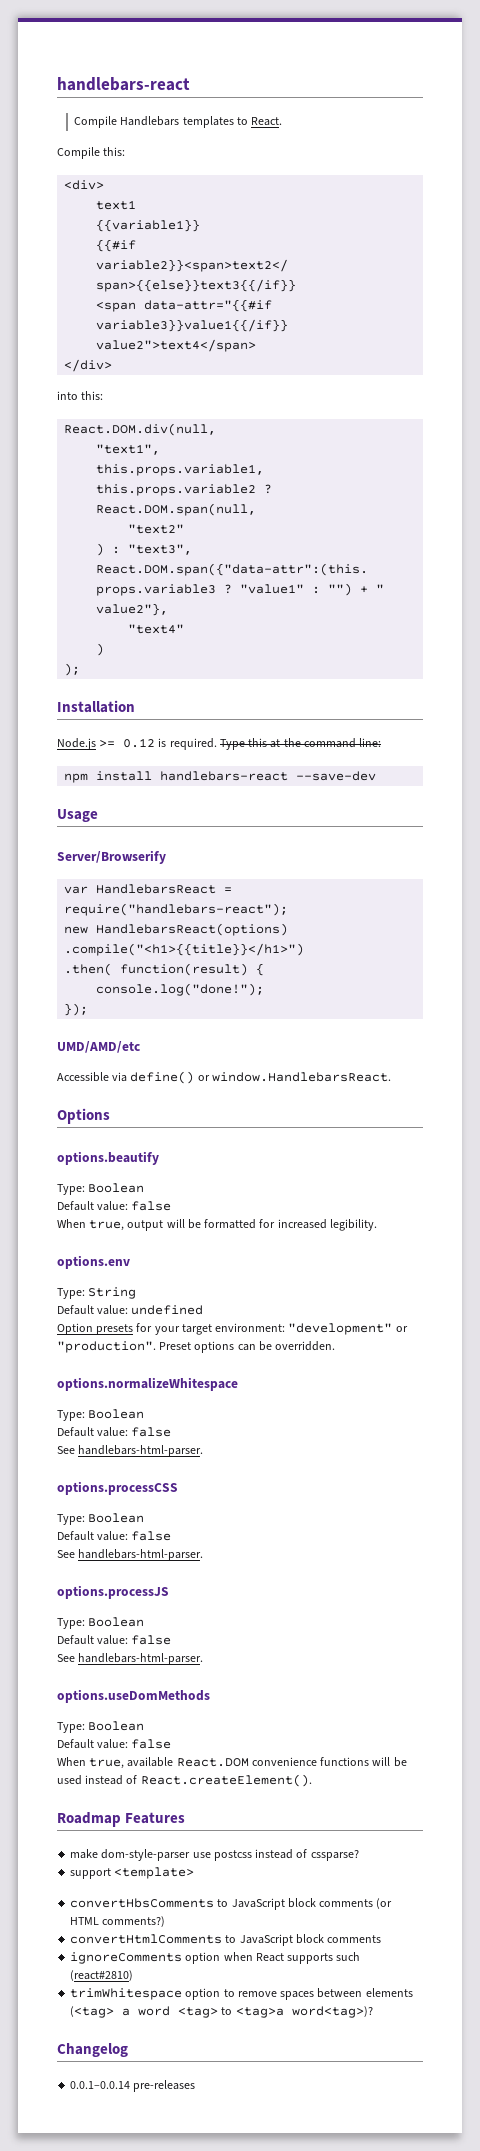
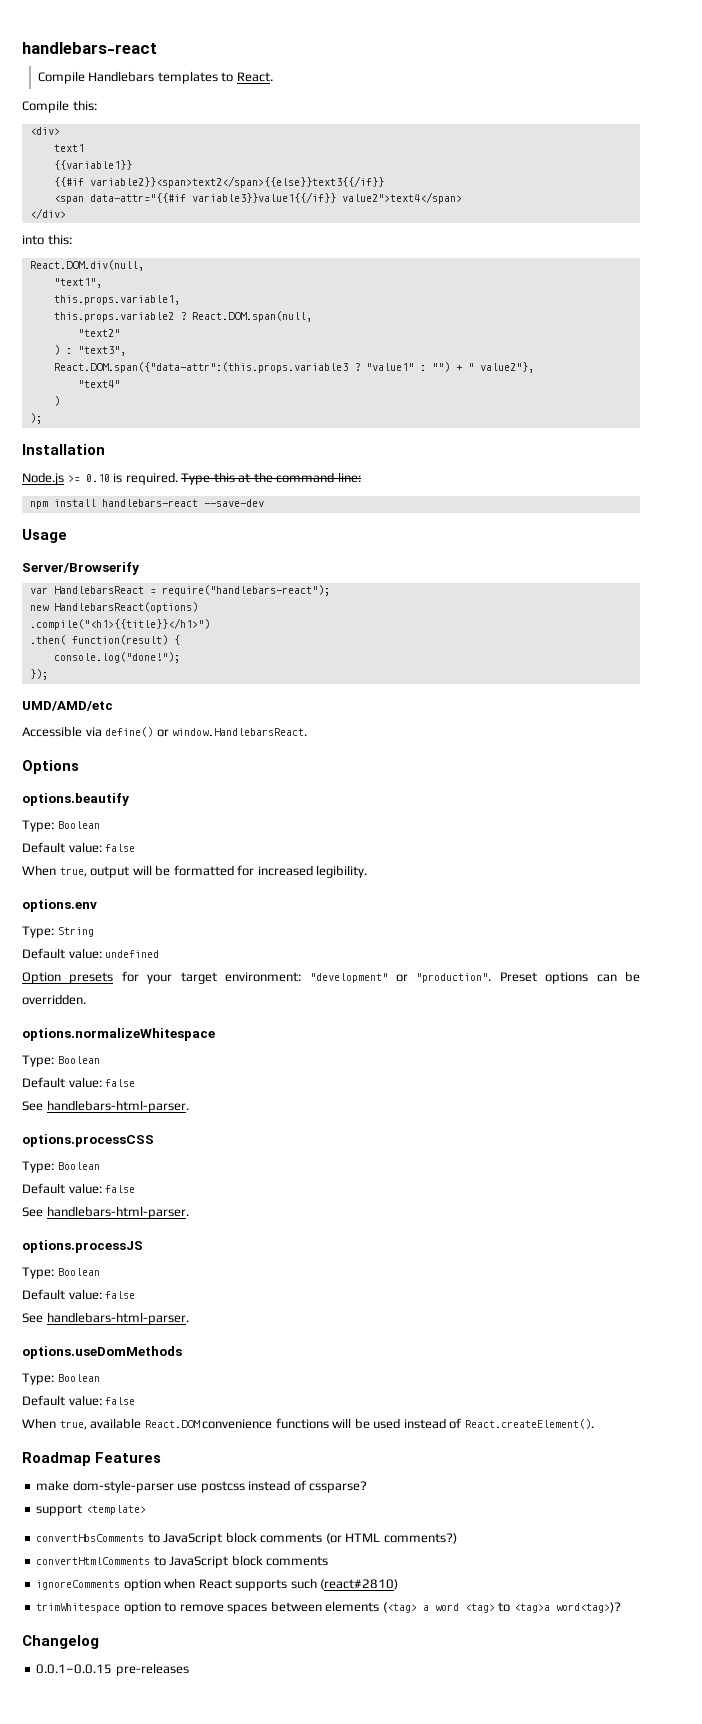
[123,738,156,748] 0.12 -> [85,474,110,482] 0.10
[70,2081,131,2089] 0.0.1–0.0.14 -> [36,1664,113,1674] 0.0.1–0.0.15

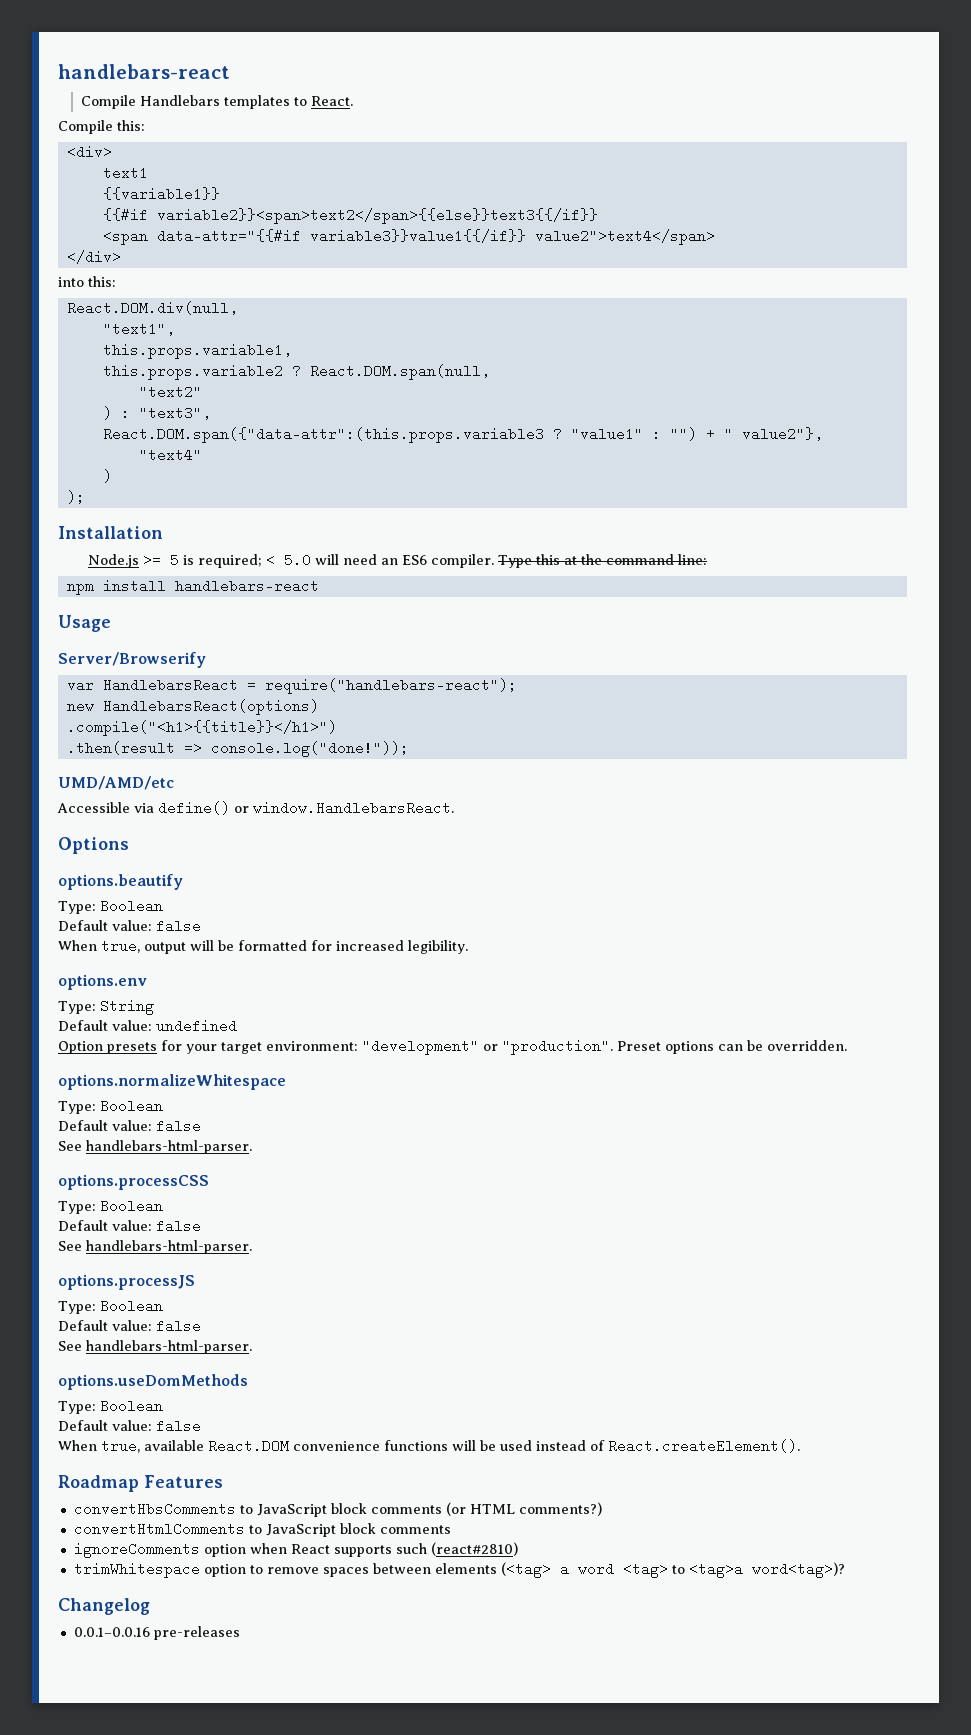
[85,472,178,485] 0.10 is required. -> [169,553,494,568] 5 is required; < 5.0 will need an ES6 compiler.
[203,499,264,507] --save-dev -> (319, 586) none
[29,635,180,645] [53,652,180,663] [29,669,48,680] .then( function(result) { // console.log("done!"); // }); -> [66,741,409,757] .then(result => console.log("done!"));
[36,1480,368,1493] [36,1504,146,1516] // make dom-style-parser use postcss instead of cssparse? // support <template> -> (223, 1481) none
[36,1664,113,1674] 0.0.1–0.0.15 -> [73,1627,150,1637] 0.0.1–0.0.16

